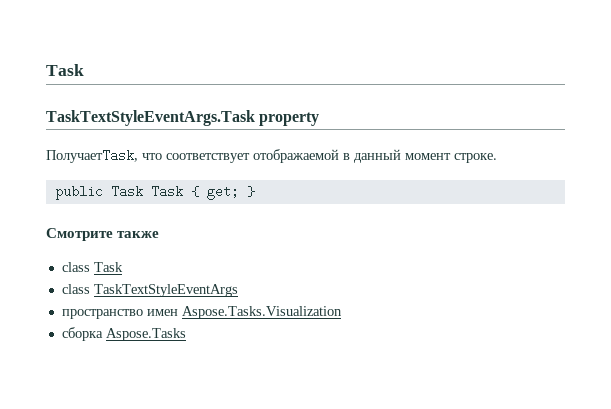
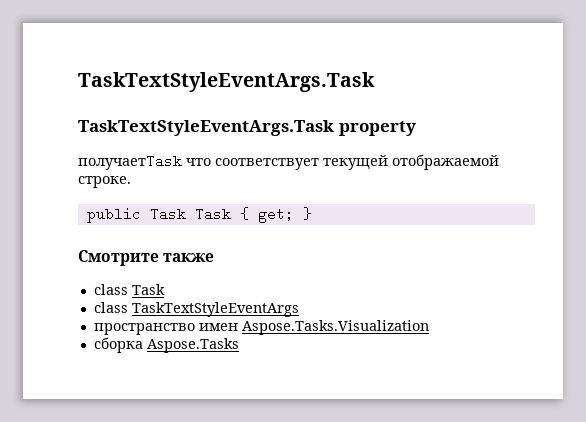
[46,64,84,76] Task -> [78,72,375,92] TaskTextStyleEventArgs.Task
[46,149,138,163] ПолучаетTask, -> [78,154,182,170] получаетTask
[253,149,451,163] отображаемой в данный момент -> [323,154,499,170] текущей отображаемой

